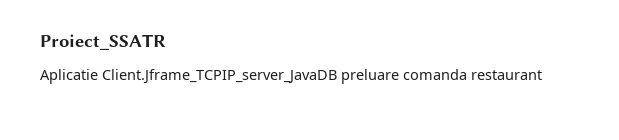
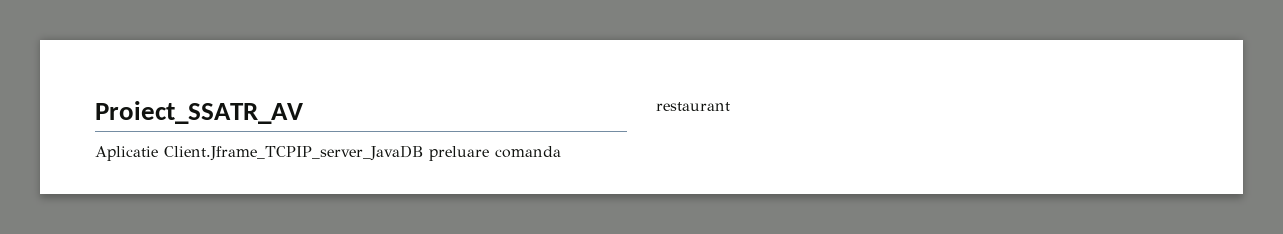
[40,34,166,50] Proiect_SSATR -> [95,101,303,124] Proiect_SSATR_AV

